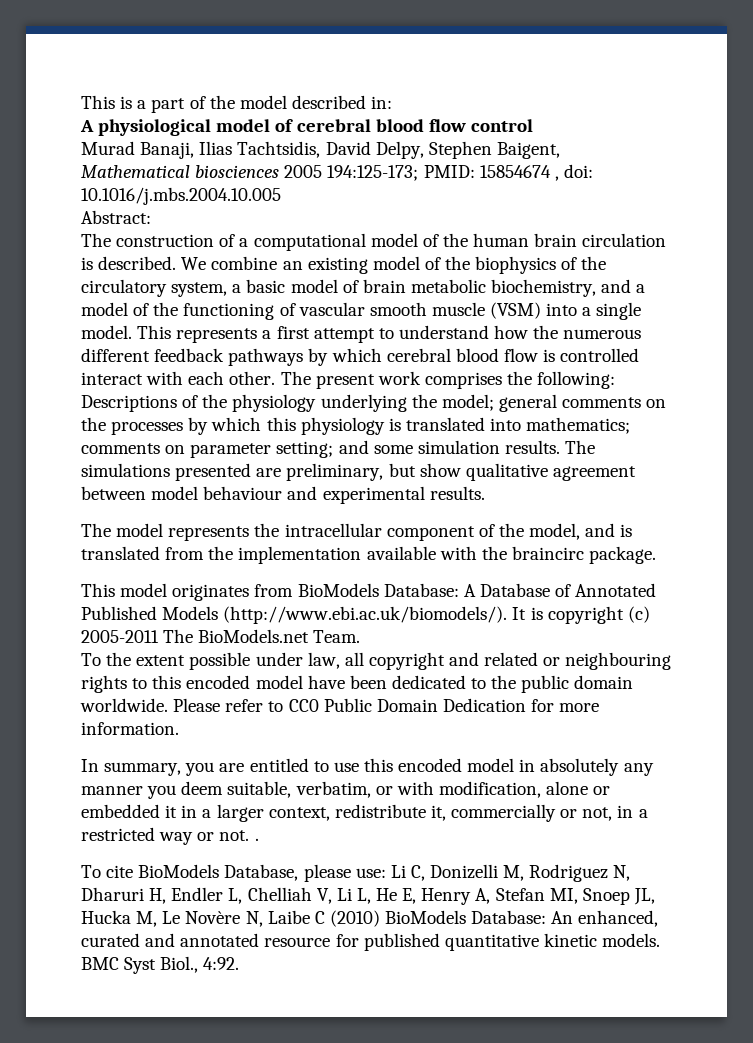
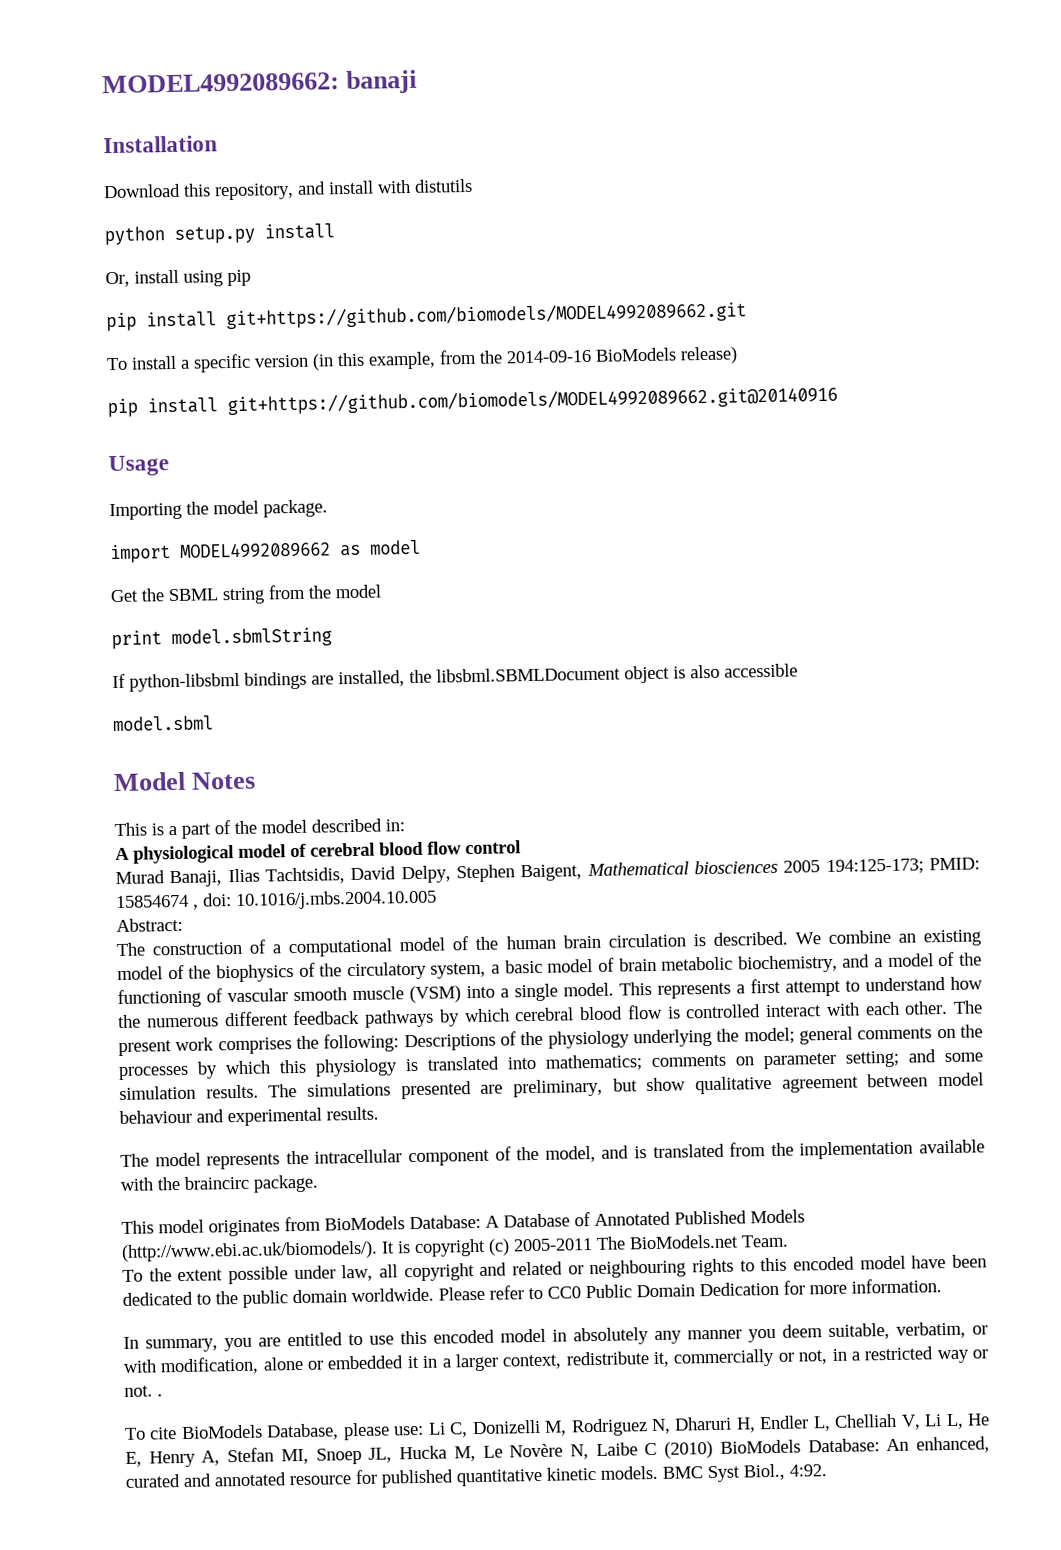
(81, 102) none -> [102,69,418,95] [103,135,218,154] [103,178,473,201] [104,223,335,246] [105,269,251,288] [106,301,747,332] [106,346,738,373] [107,385,838,418] [108,455,169,477] [109,499,328,521] [110,539,421,564] [110,584,381,605] [111,627,332,650] [112,663,798,692] [112,715,214,732] [113,771,257,792] MODEL4992089662: banaji // Installation // Download this repository, and install with distutils // python setup.py install // Or, install using pip // pip install git+https://github.com/biomodels/MODEL4992089662.git // To install a specific version (in this example, from the 2014-09-16 BioModels release) // pip install git+https://github.com/biomodels/MODEL4992089662.git@20140916 // Usage // Importing the model package. // import MODEL4992089662 as model // Get the SBML string from the model // print model.sbmlString // If python-libsbml bindings are installed, the libsbml.SBMLDocument object is also accessible // model.sbml // Model Notes //

